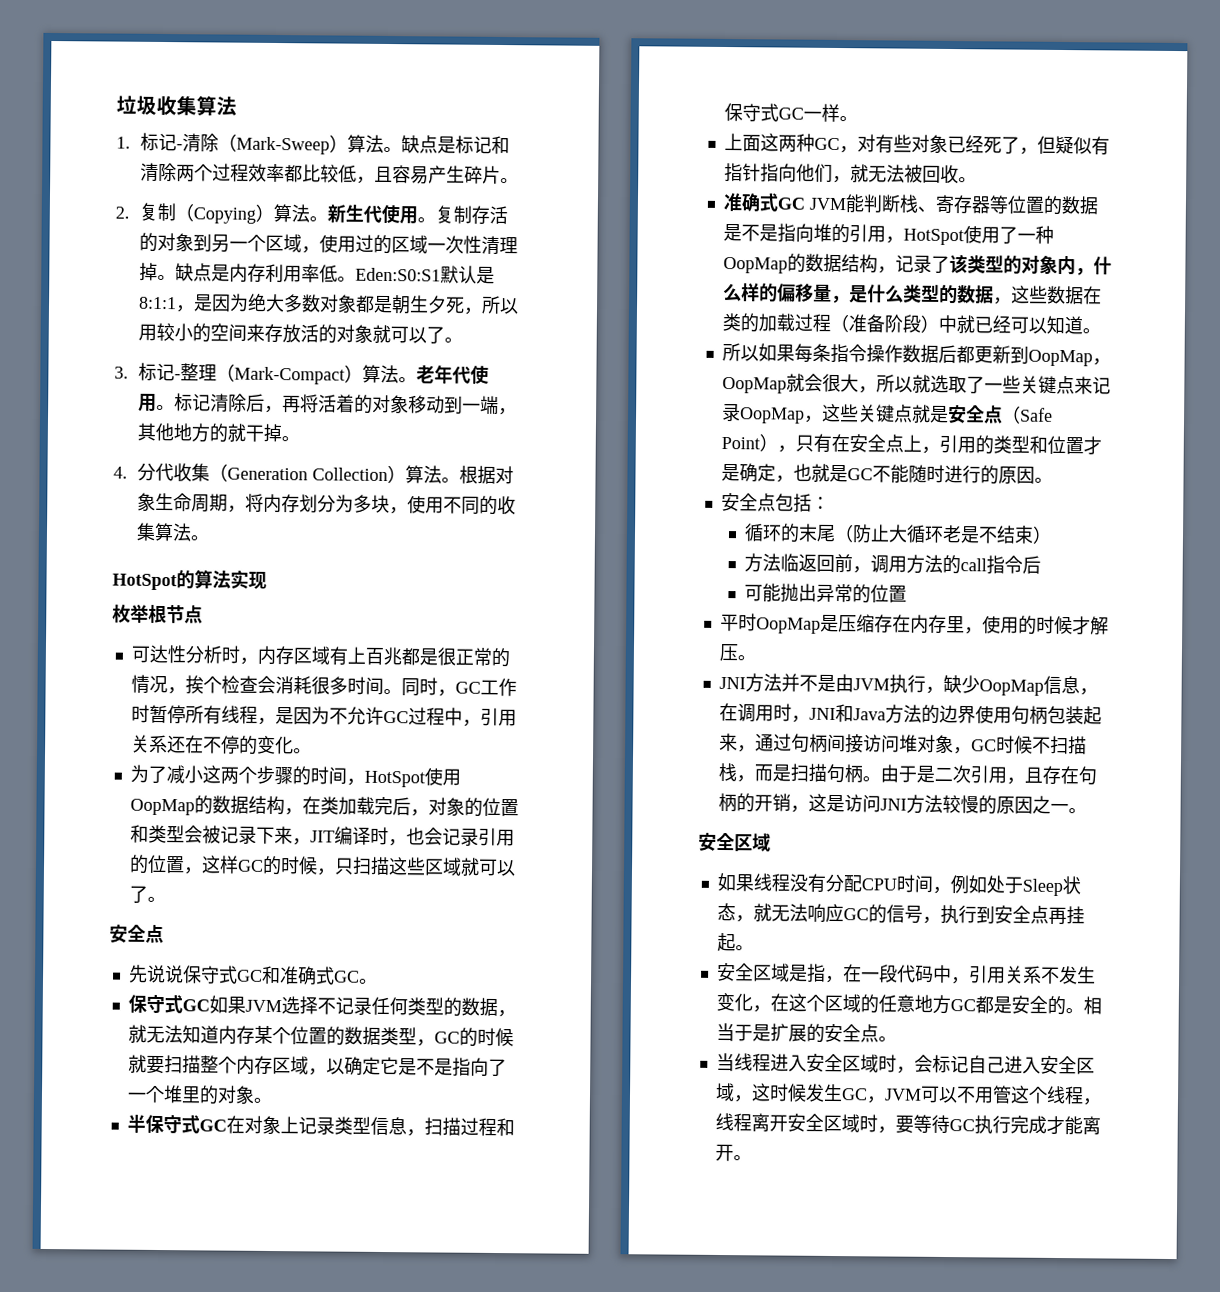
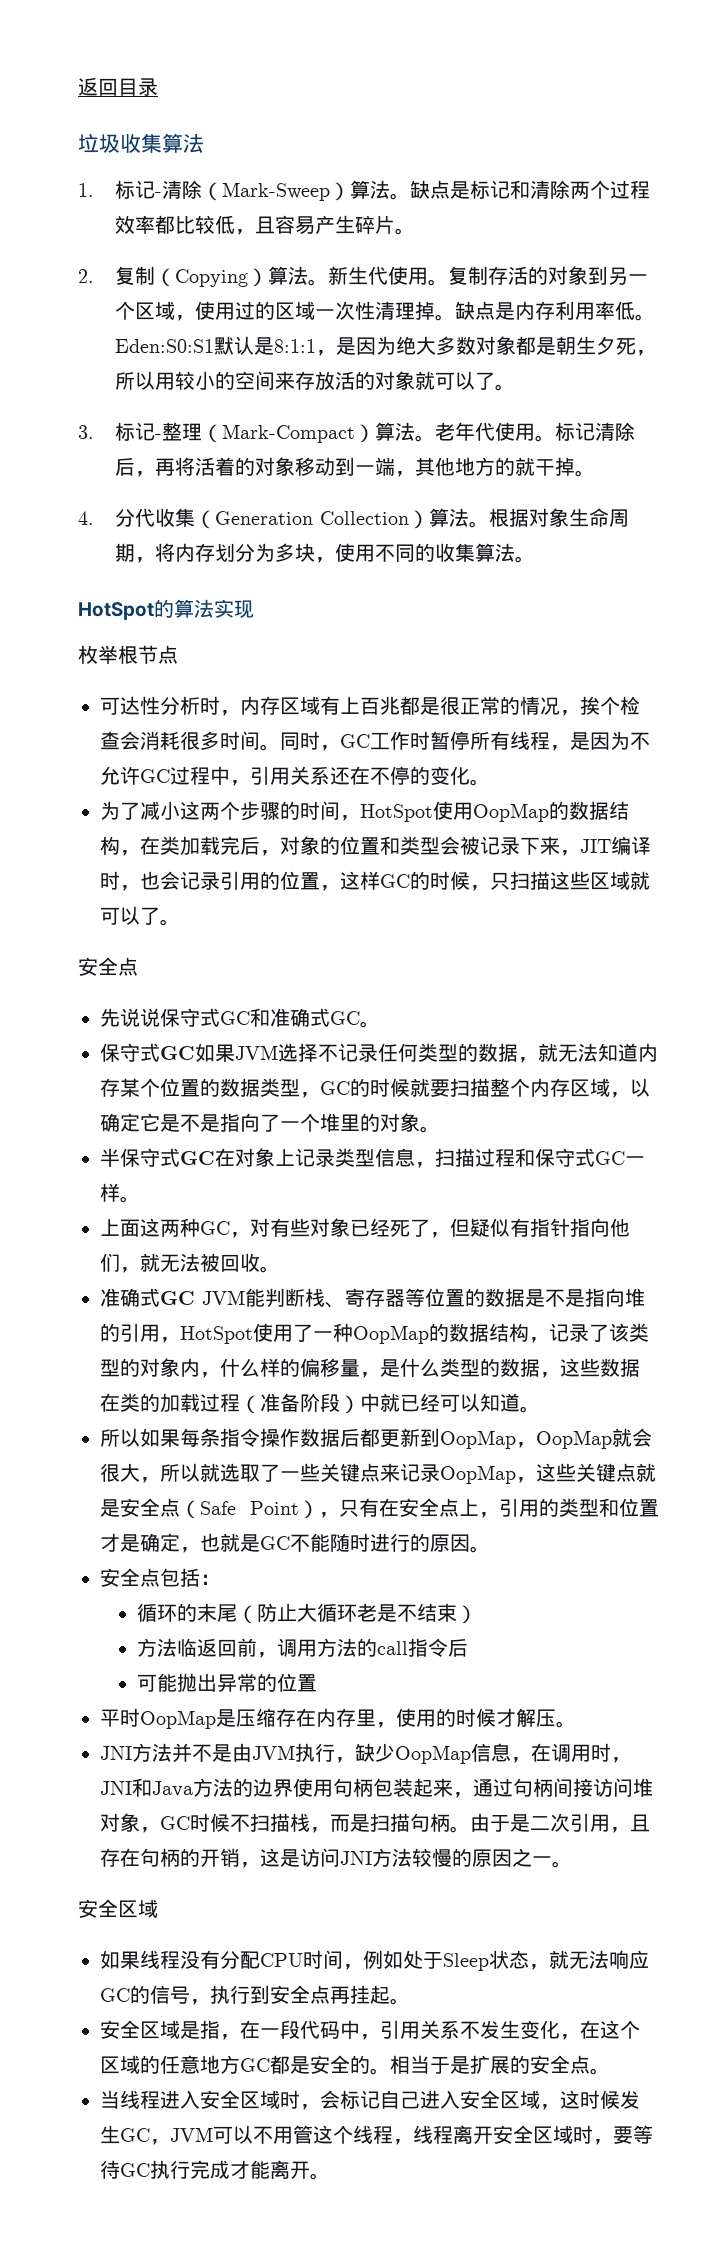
(116, 104) none -> [78,77,158,96] 返回目录 //

